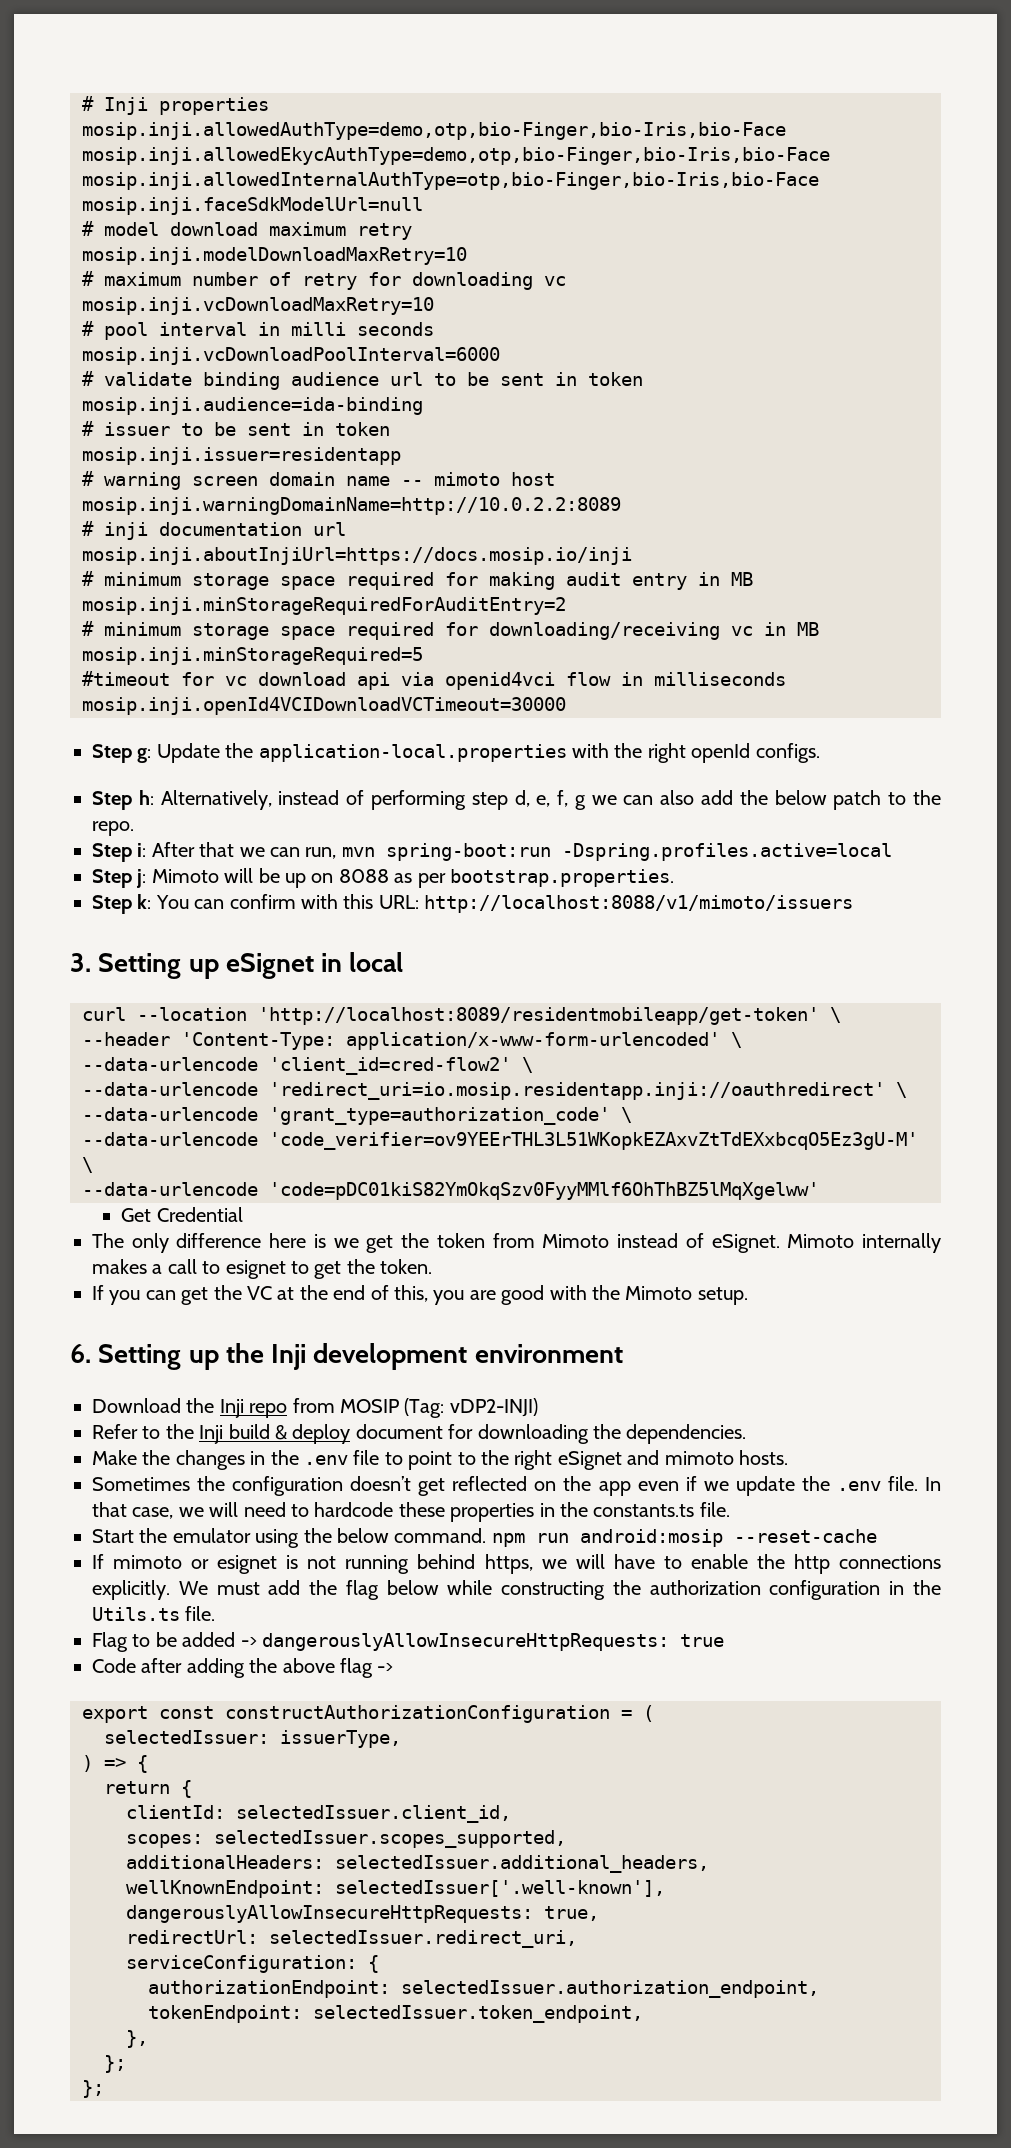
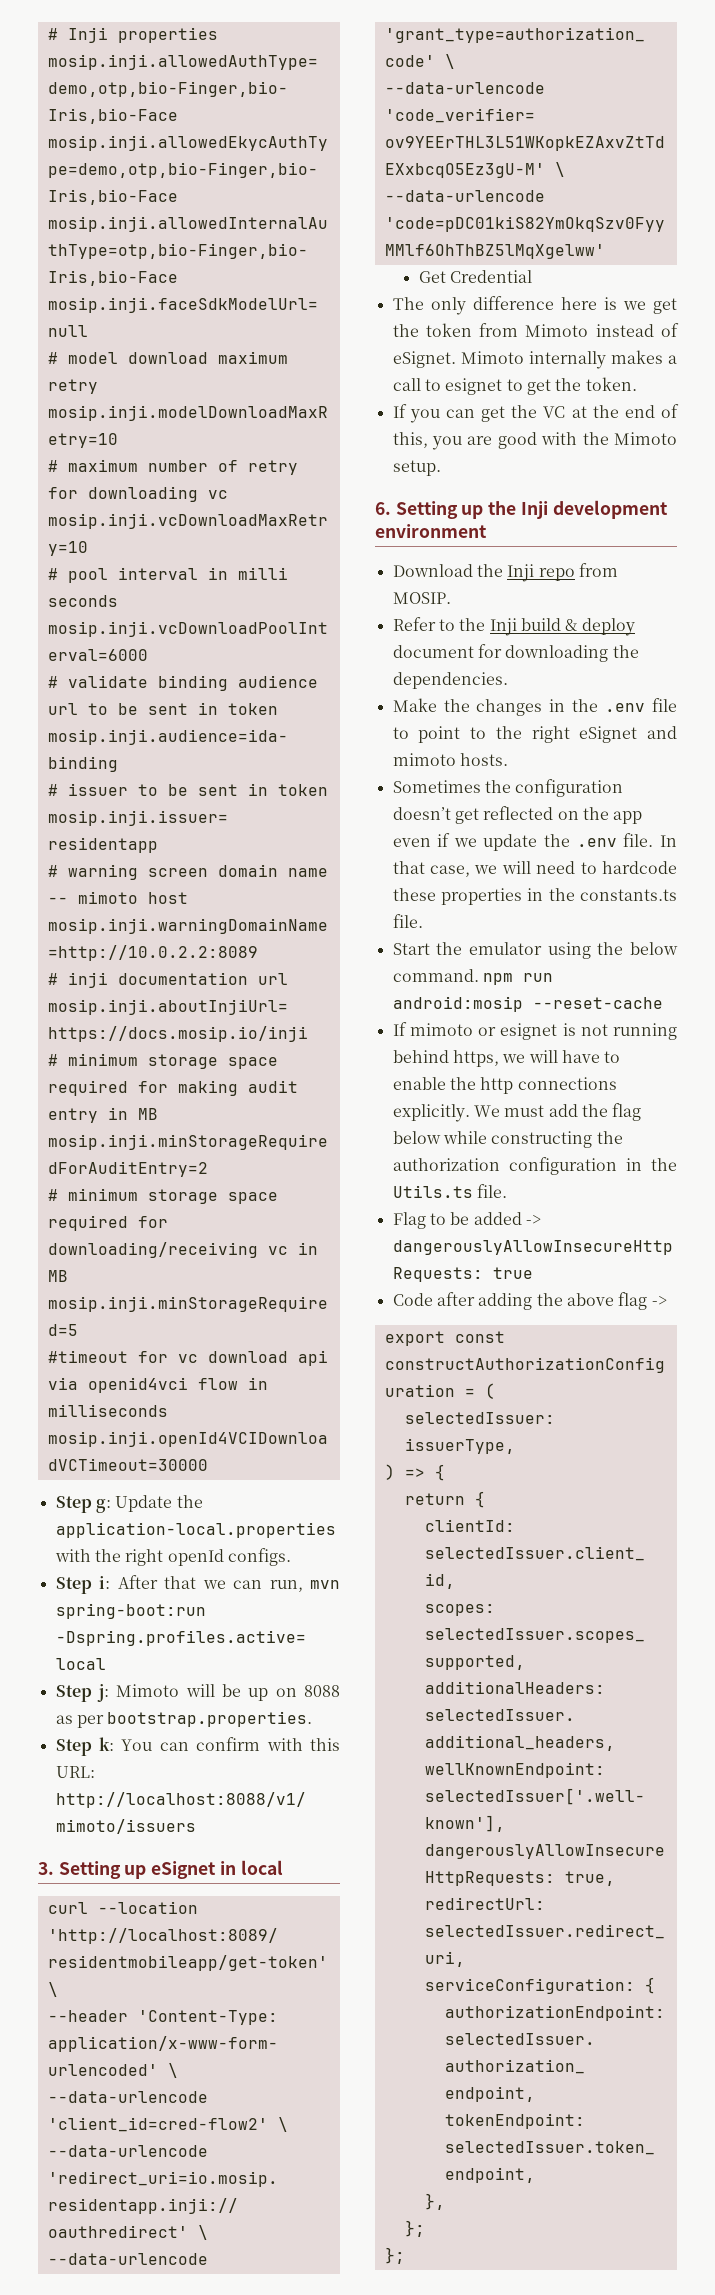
[92,790,941,810] [92,821,134,836] // Step h: Alternatively, instead of performing step d, e, f, g we can also add the below patch to the repo. -> (291, 1557) none
[340,1398,538,1418] MOSIP (Tag: vDP2-INJI) -> [392,592,451,604] MOSIP.

